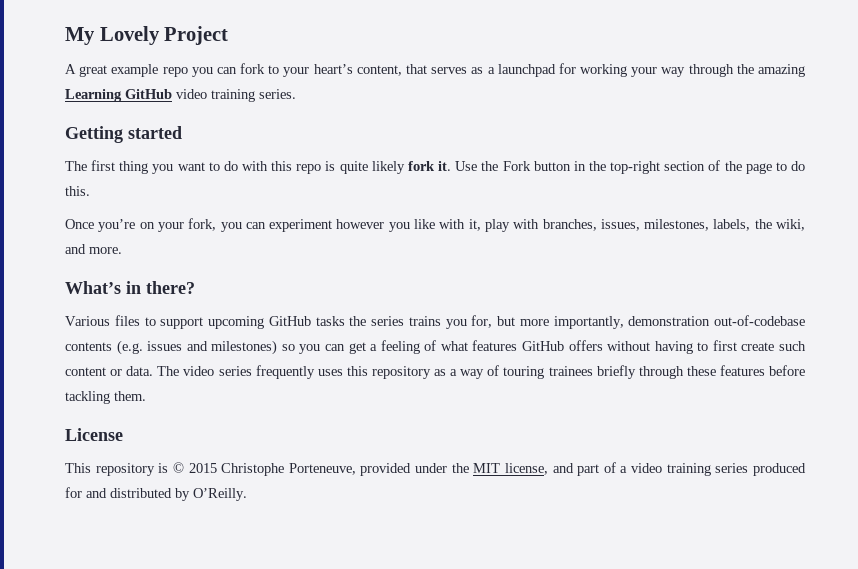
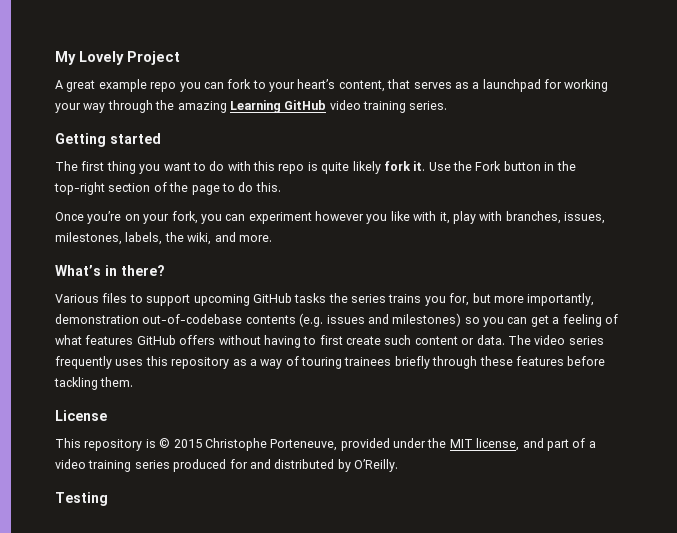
(247, 494) none -> [55,492,108,506] // Testing

